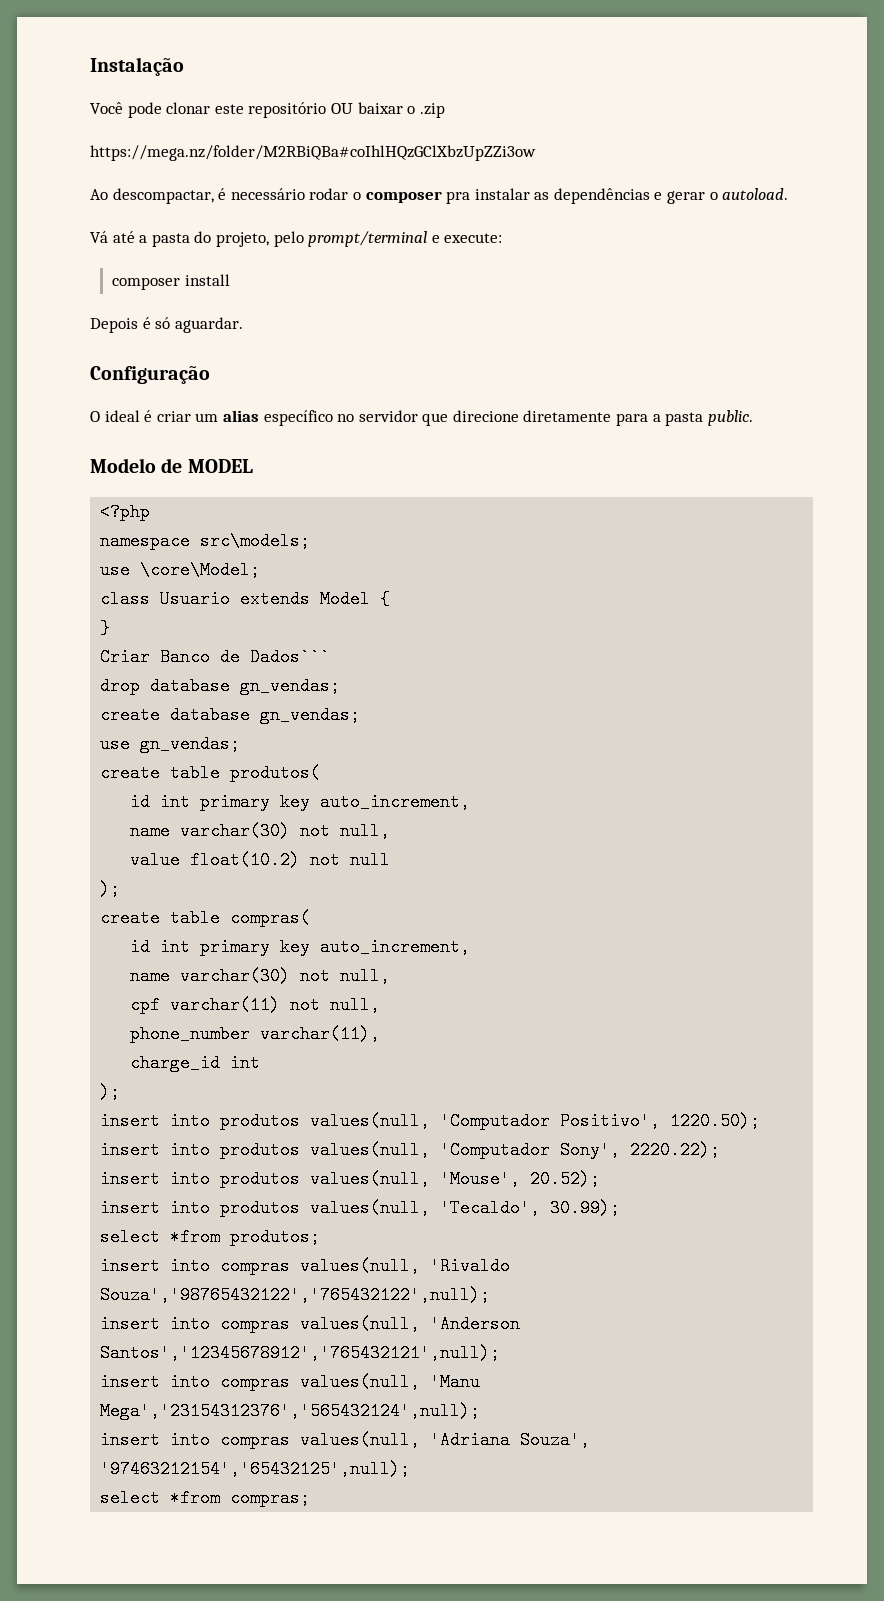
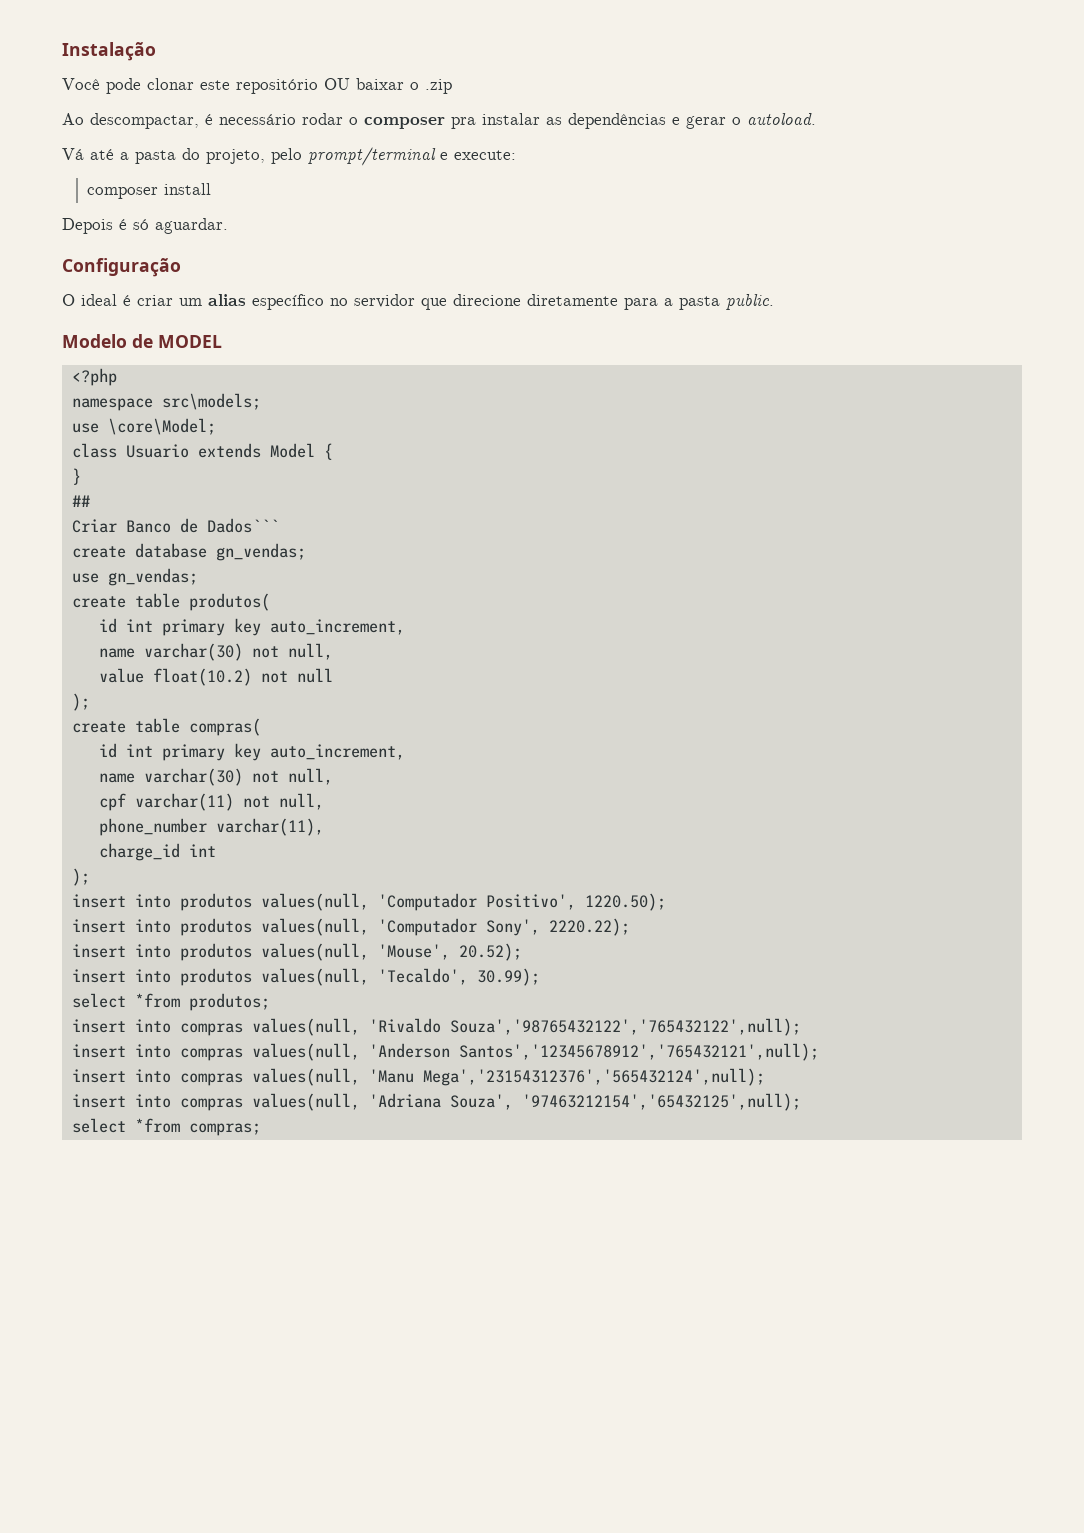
[90,145,536,161] // https://mega.nz/folder/M2RBiQBa#coIhlHQzGClXbzUpZZi3ow -> (452, 86) none
(111, 628) none -> [71,495,90,507] // ##
[100,677,341,695] // drop database gn_vendas; -> (279, 525) none

